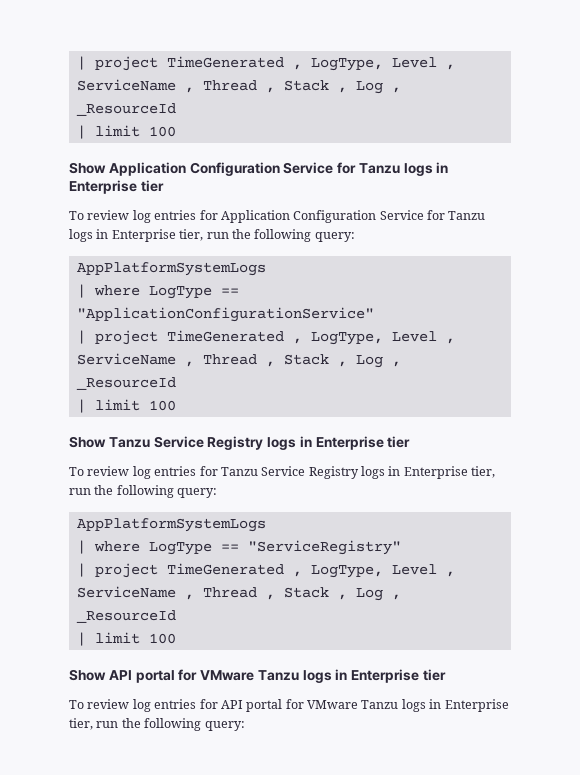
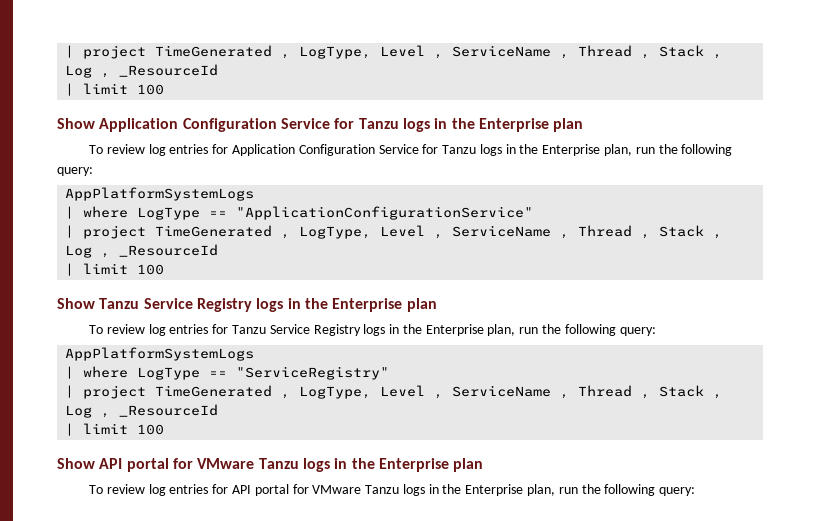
[69,180,164,194] Enterprise tier -> [451,118,584,132] the Enterprise plan
[111,229,204,242] Enterprise tier, -> [519,144,633,156] the Enterprise plan,
[315,436,411,450] Enterprise tier -> [304,298,437,312] the Enterprise plan
[403,466,496,479] Enterprise tier, -> [402,324,516,336] the Enterprise plan,
[351,669,447,683] Enterprise tier -> [351,458,484,472] the Enterprise plan
[444,699,509,712] [69,718,93,730] Enterprise tier, -> [442,484,556,496] the Enterprise plan,

